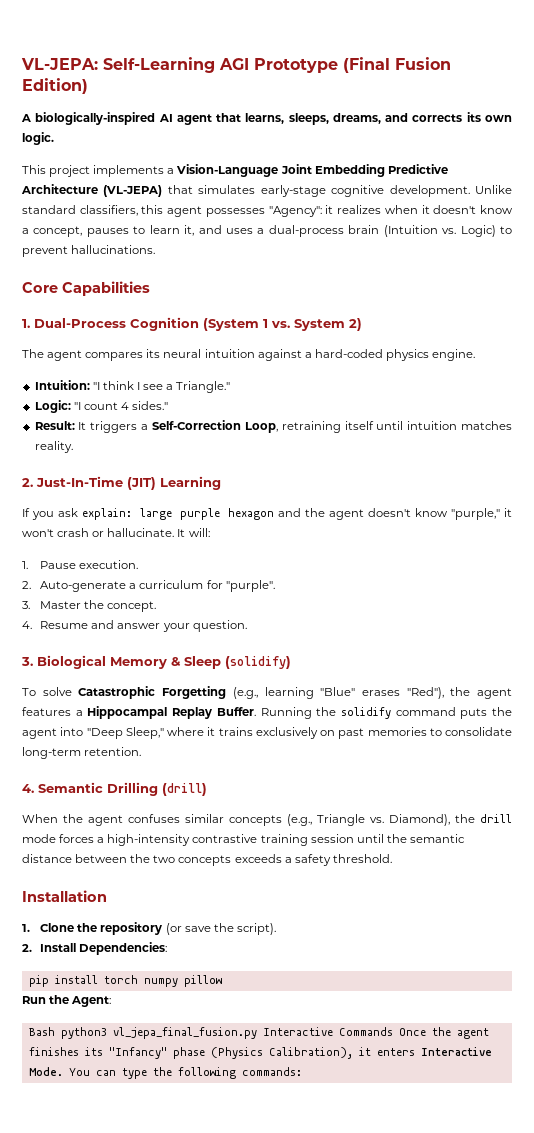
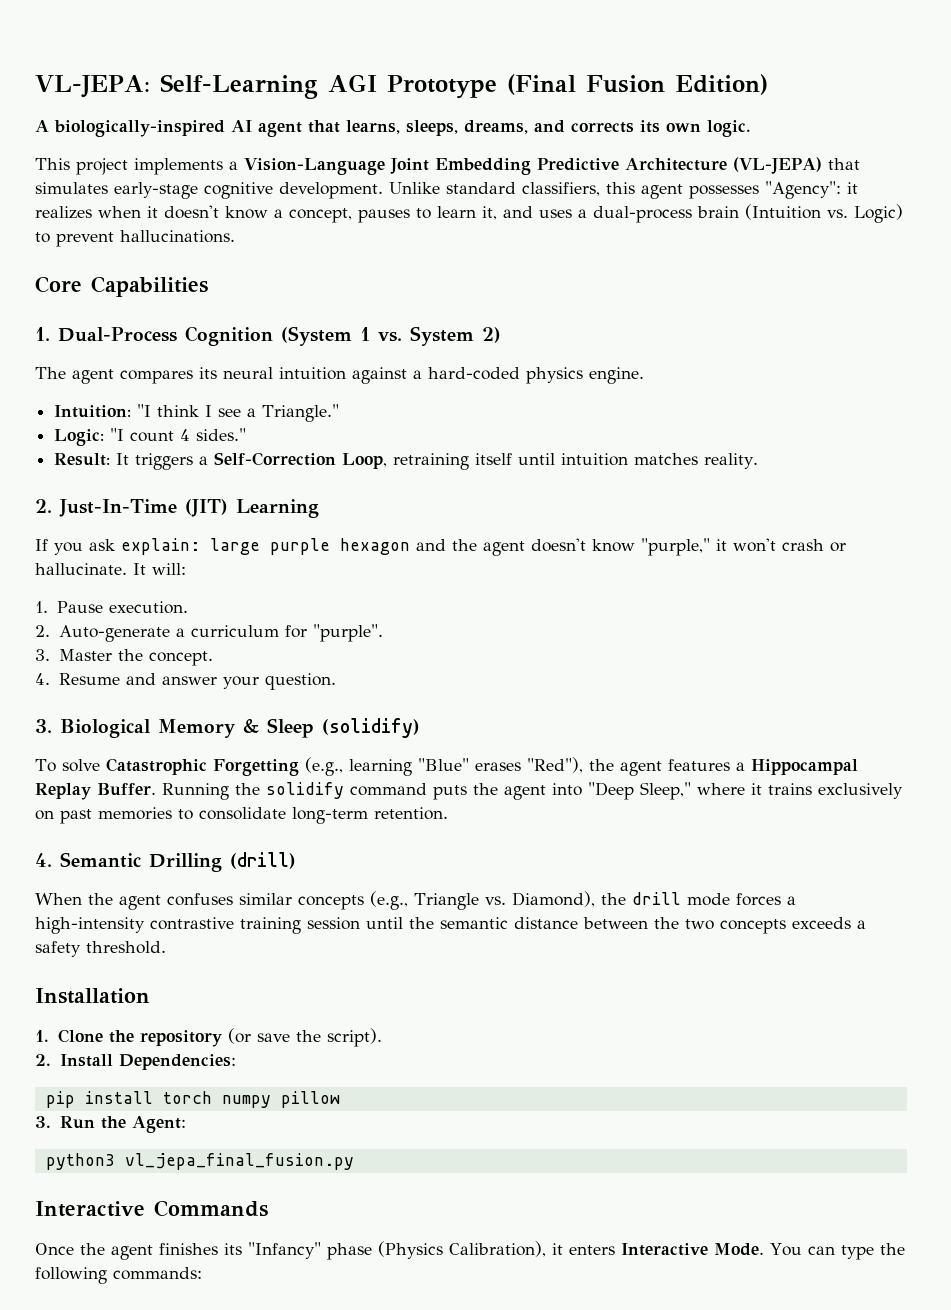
(222, 981) none -> [35,1116,51,1128] 3.
[28,1027,55,1036] Bash -> (186, 1124) none
(257, 1033) none -> (354, 1161) //
(393, 1031) none -> (268, 1208) //

